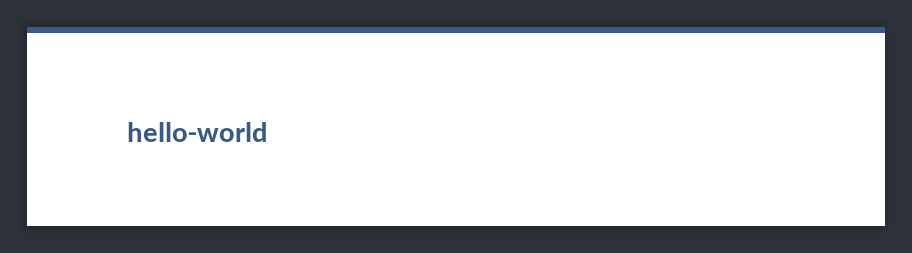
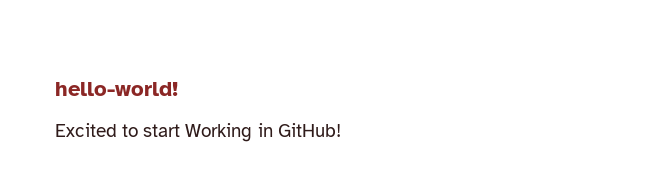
[127,122,268,142] hello-world -> [55,82,178,96] [55,123,341,142] hello-world! // Excited to start Working in GitHub!

